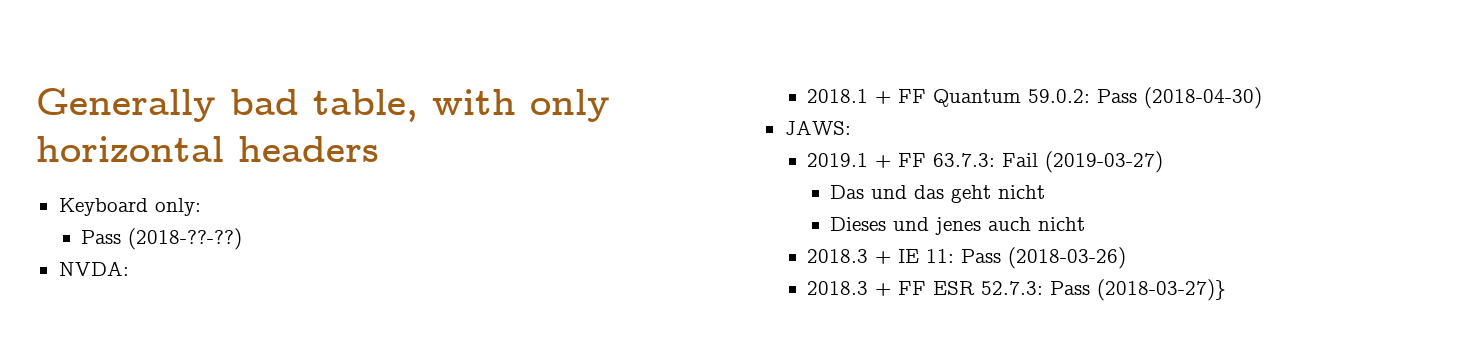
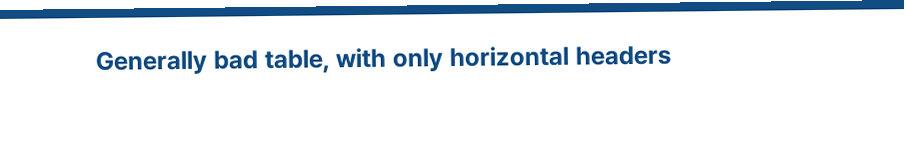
[58,198,201,216] [81,228,243,250] [58,261,129,276] [807,87,1263,109] [784,120,851,135] [807,151,1164,173] [830,185,1046,203] [830,217,1086,235] [807,247,1127,269] [807,279,1227,301] // Keyboard only: // Pass (2018-??-??) // NVDA: // 2018.1 + FF Quantum 59.0.2: Pass (2018-04-30) // JAWS: // 2019.1 + FF 63.7.3: Fail (2019-03-27) // Das und das geht nicht // Dieses und jenes auch nicht // 2018.3 + IE 11: Pass (2018-03-26) // 2018.3 + FF ESR 52.7.3: Pass (2018-03-27)} -> (671, 55) none

